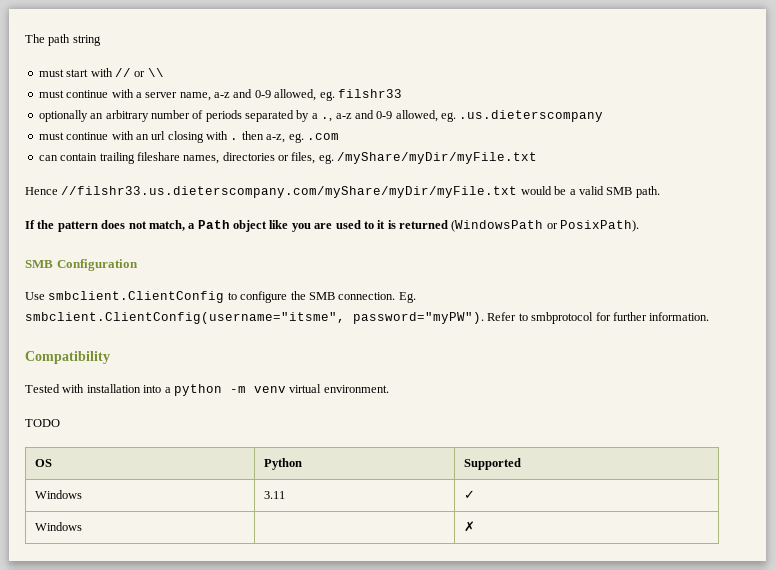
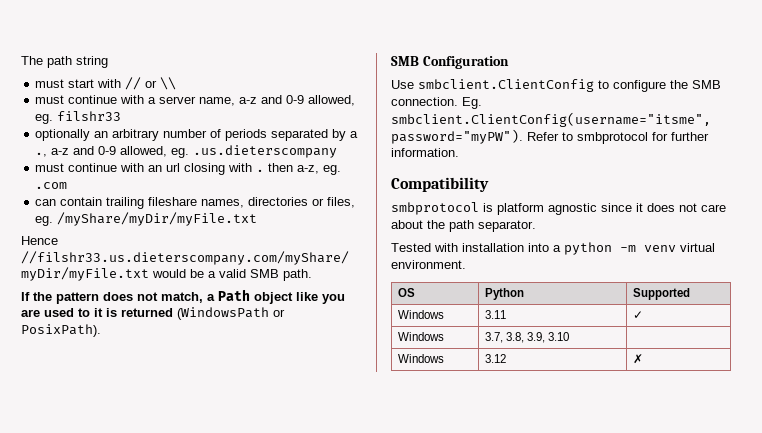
(110, 357) none -> [391,202,726,215] [391,220,536,232] // smbprotocol is platform agnostic since it does not care about the path separator.
[25,419,60,427] // TODO -> (466, 264) none
(82, 526) none -> [484,332,569,343] [397,354,444,363] [484,354,506,363] 3.7, 3.8, 3.9, 3.10 | // Windows | 3.12

